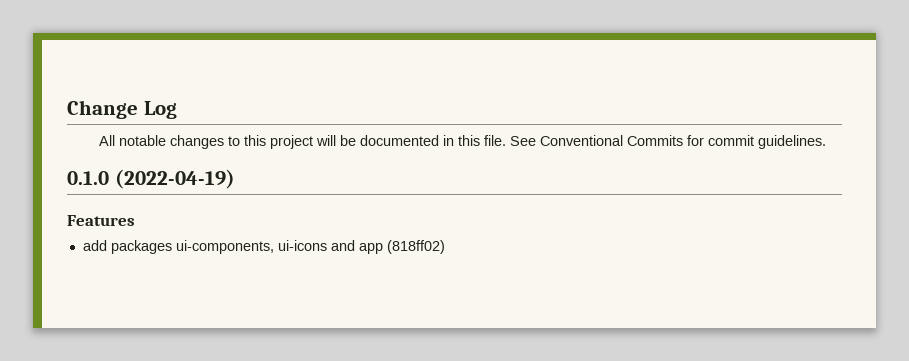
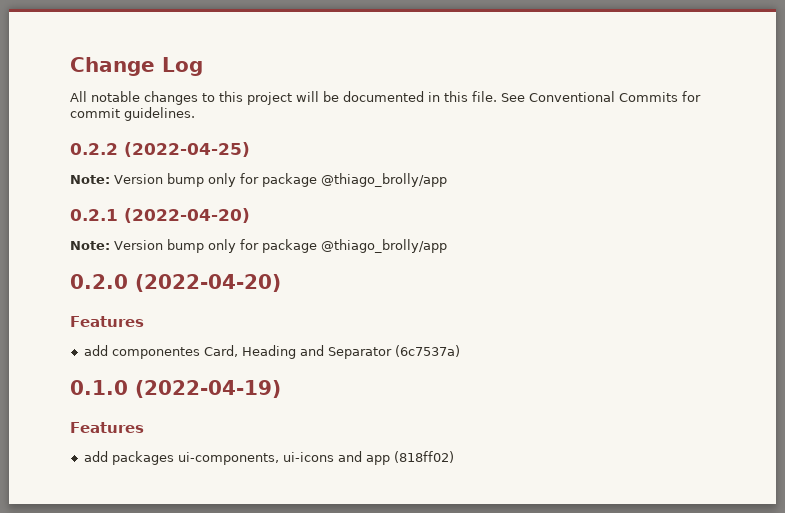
(826, 142) none -> [70,142,250,157] [70,173,447,187] [70,208,250,223] [70,239,447,253] [70,274,281,292] [70,316,144,327] [83,345,460,359] // 0.2.2 (2022-04-25) // Note: Version bump only for package @thiago_brolly/app // 0.2.1 (2022-04-20) // Note: Version bump only for package @thiago_brolly/app // 0.2.0 (2022-04-20) // Features // add componentes Card, Heading and Separator (6c7537a)

